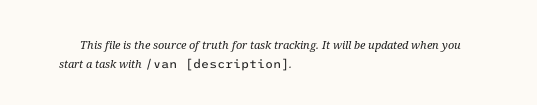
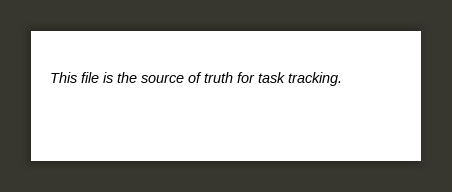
[321,41,462,52] [59,58,292,71] It will be updated when you start a task with /van [description]. -> (342, 79) none

